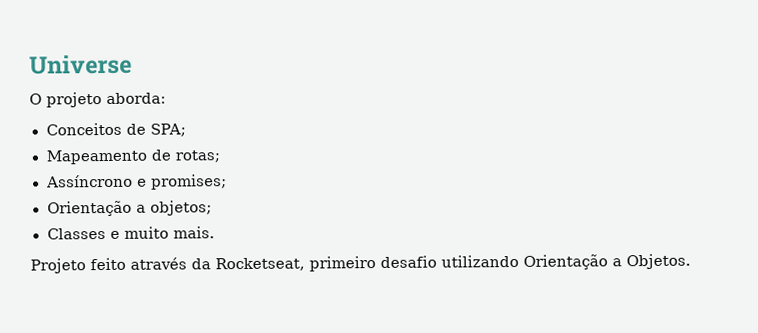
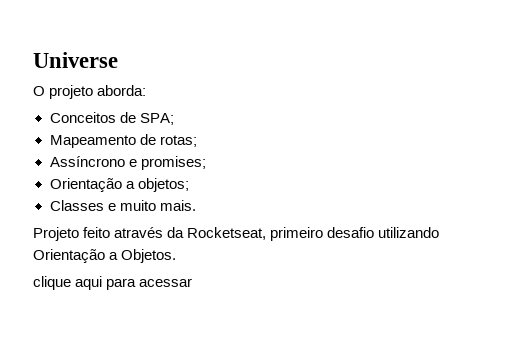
(691, 261) none -> [33,276,193,290] // clique aqui para acessar

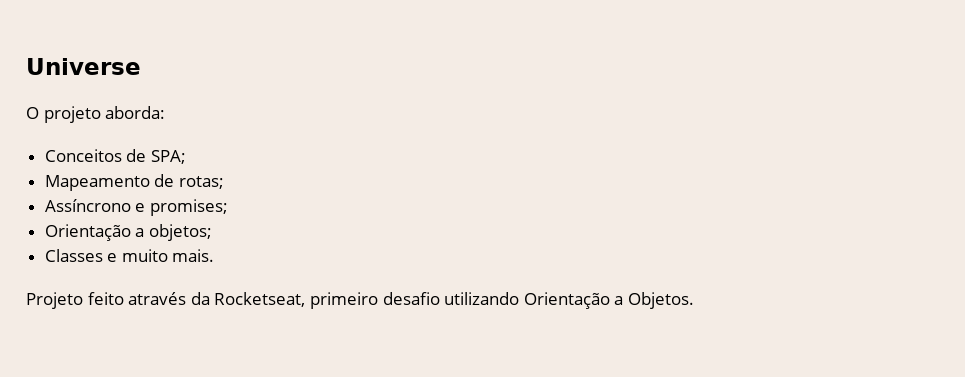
[33,276,193,290] // clique aqui para acessar -> (694, 300) none

